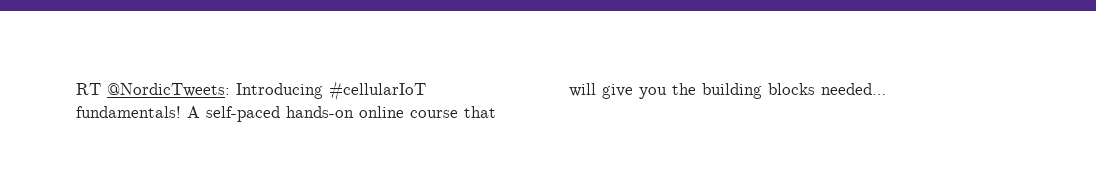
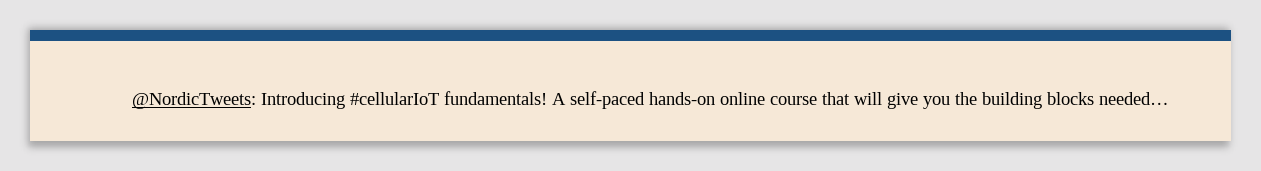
[76,83,101,95] RT -> (132, 100) none

